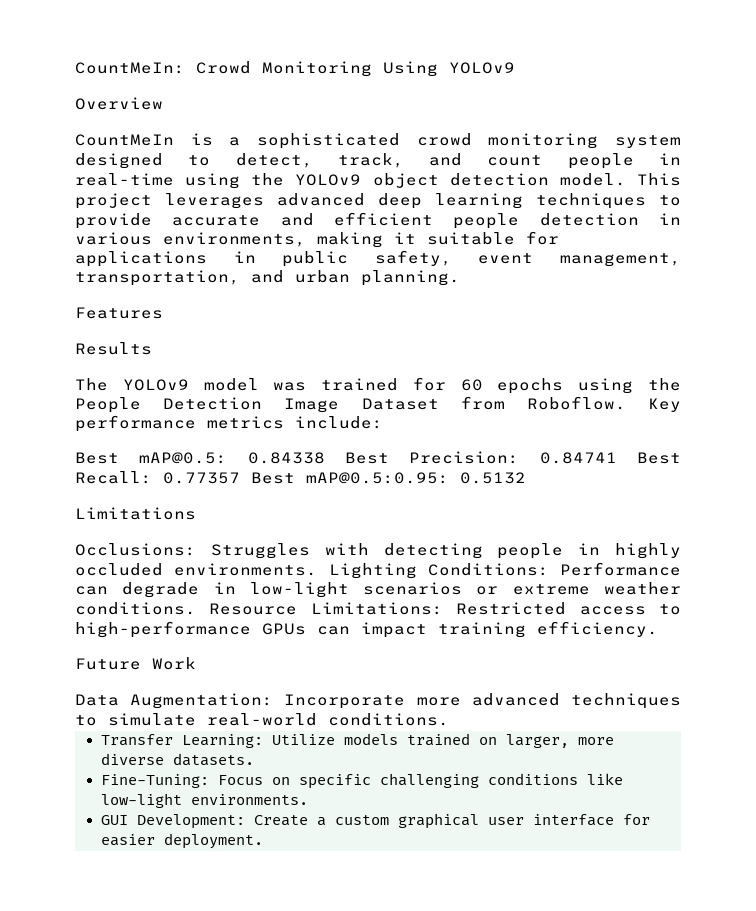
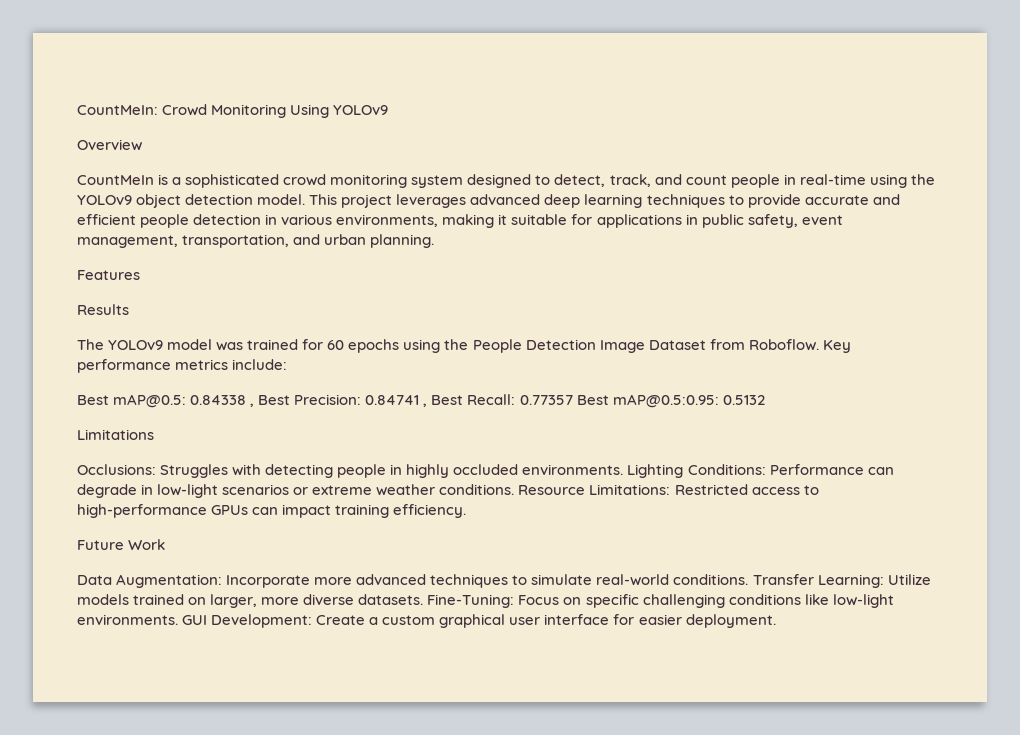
(325, 458) none -> [250,403,255,407] ,
(617, 458) none -> [423,403,428,407] ,
(449, 719) // -> (749, 579) none
(254, 759) // -> (424, 599) none
(308, 799) // -> (178, 619) none

